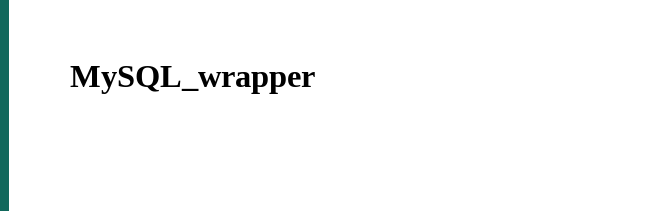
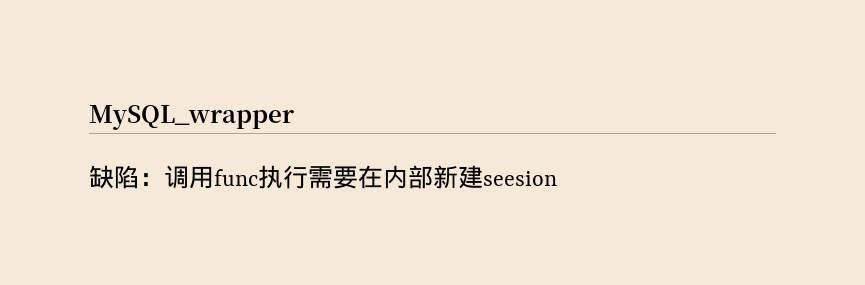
(315, 80) none -> [89,165,557,189] // 缺陷：调用func执行需要在内部新建seesion

